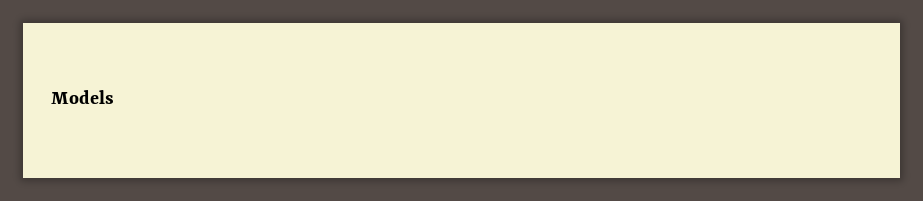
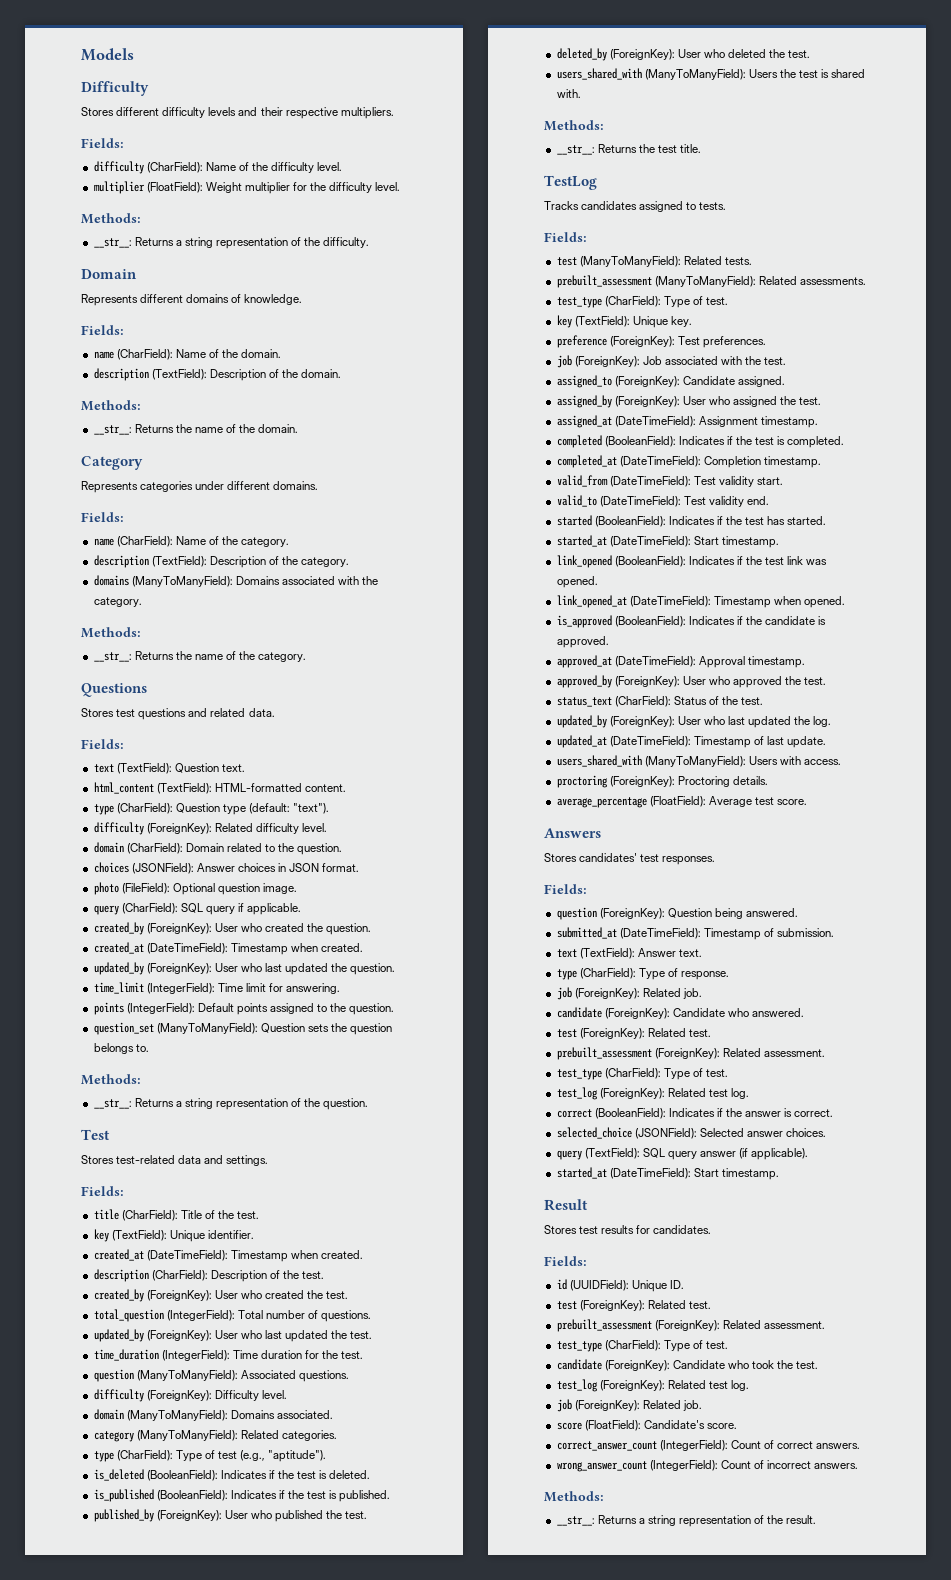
(114, 97) none -> [81,81,149,96] [81,107,394,119] [81,138,124,148] [93,161,343,174] [93,181,401,194] [81,213,141,224] [93,237,370,249] [81,269,137,279] [81,294,303,306] [81,325,124,335] [93,349,282,360] [93,368,342,381] [81,400,141,411] [93,424,299,435] [81,456,143,470] [81,481,319,493] [81,512,124,522] [93,536,290,547] [93,555,350,568] [93,575,379,587] [93,597,142,607] [81,627,141,638] [93,651,307,662] [81,683,147,697] [81,708,275,720] [81,739,124,749] [93,763,245,774] [93,782,346,794] [93,803,330,815] [93,822,328,835] [93,842,343,855] [93,862,360,874] [93,882,298,895] [93,903,302,915] [93,922,372,935] [93,942,364,955] [93,962,396,975] [93,982,341,994] [93,1002,395,1015] [93,1022,393,1035] [93,1043,149,1054] [81,1074,141,1085] [93,1098,369,1110] [81,1129,110,1140] [81,1155,269,1166] [81,1186,124,1196] [93,1209,260,1221] [93,1229,254,1242] [93,1249,364,1262] [93,1269,325,1282] [93,1289,349,1302] [93,1309,372,1322] [93,1329,373,1342] [93,1349,364,1361] [93,1369,349,1382] [93,1389,287,1402] [93,1409,333,1421] [93,1430,337,1442] [93,1450,327,1462] [93,1469,371,1481] [93,1489,391,1502] [93,1509,368,1522] [556,48,811,61] [556,68,866,80] [556,89,581,98] [544,120,604,131] [556,144,702,155] [544,175,597,190] [544,201,727,212] [544,232,587,242] [556,256,752,267] [556,275,866,288] [556,296,729,308] [556,315,692,328] [556,335,766,348] [556,355,787,368] [556,375,785,388] [556,395,822,408] [556,415,818,428] [556,435,845,448] [556,455,821,468] [556,475,784,487] [556,495,770,507] [556,515,827,527] [556,535,779,548] [556,555,828,568] [556,576,598,588] [556,595,846,608] [556,615,827,628] [556,636,609,648] [556,655,805,668] [556,675,827,688] [556,696,764,707] [556,715,832,728] [556,735,827,748] [556,755,842,767] [556,775,768,788] [556,796,808,808] [544,828,601,838] [544,853,716,865] [544,884,587,894] [556,907,799,920] [556,927,835,940] [556,948,702,959] [556,968,730,980] [556,987,702,1000] [556,1007,805,1019] [556,1028,711,1039] [556,1047,825,1060] [556,1068,729,1080] [556,1087,750,1100] [556,1108,834,1119] [556,1127,827,1139] [556,1148,809,1160] [556,1167,779,1180] [544,1199,588,1211] [544,1225,712,1234] [544,1256,587,1266] [556,1279,684,1292] [556,1300,711,1311] [556,1319,825,1332] [556,1340,729,1352] [556,1359,819,1371] [556,1379,750,1392] [556,1399,702,1412] [556,1420,737,1431] [556,1440,861,1451] [556,1460,859,1472] [544,1491,604,1502] [556,1515,817,1527] // Difficulty // Stores different difficulty levels and their respective multipliers. // Fields: // difficulty (CharField): Name of the difficulty level. // multiplier (FloatField): Weight multiplier for the difficulty level. // Methods: // __str__: Returns a string representation of the difficulty. // Domain // Represents different domains of knowledge. // Fields: // name (CharField): Name of the domain. // description (TextField): Description of the domain. // Methods: // __str__: Returns the name of the domain. // Category // Represents categories under different domains. // Fields: // name (CharField): Name of the category. // description (TextField): Description of the category. // domains (ManyToManyField): Domains associated with the category. // Methods: // __str__: Returns the name of the category. // Questions // Stores test questions and related data. // Fields: // text (TextField): Question text. // html_content (TextField): HTML-formatted content. // type (CharField): Question type (default: "text"). // difficulty (ForeignKey): Related difficulty level. // domain (CharField): Domain related to the question. // choices (JSONField): Answer choices in JSON format. // photo (FileField): Optional question image. // query (CharField): SQL query if applicable. // created_by (ForeignKey): User who created the question. // created_at (DateTimeField): Timestamp when created. // updated_by (ForeignKey): User who last updated the question. // time_limit (IntegerField): Time limit for answering. // points (IntegerField): Default points assigned to the question. // question_set (ManyToManyField): Question sets the question belongs to. // Methods: // __str__: Returns a string representation of the question. // Test // Stores test-related data and settings. // Fields: // title (CharField): Title of the test. // key (TextField): Unique identifier. // created_at (DateTimeField): Timestamp when created. // description (CharField): Description of the test. // created_by (ForeignKey): User who created the test. // total_question (IntegerField): Total number of questions. // updated_by (ForeignKey): User who last updated the test. // time_duration (IntegerField): Time duration for the test. // question (ManyToManyField): Associated questions. // difficulty (ForeignKey): Difficulty level. // domain (ManyToManyField): Domains associated. // category (ManyToManyField): Related categories. // type (CharField): Type of test (e.g., "aptitude"). // is_deleted (BooleanField): Indicates if the test is deleted. // is_published (BooleanField): Indicates if the test is published. // published_by (ForeignKey): User who published the test. // deleted_by (ForeignKey): User who deleted the test. // users_shared_with (ManyToManyField): Users the test is shared with. // Methods: // __str__: Returns the test title. // TestLog // Tracks candidates assigned to tests. // Fields: // test (ManyToManyField): Related tests. // prebuilt_assessment (ManyToManyField): Related assessments. // test_type (CharField): Type of test. // key (TextField): Unique key. // preference (ForeignKey): Test preferences. // job (ForeignKey): Job associated with the test. // assigned_to (ForeignKey): Candidate assigned. // assigned_by (ForeignKey): User who assigned the test. // assigned_at (DateTimeField): Assignment timestamp. // completed (BooleanField): Indicates if the test is completed. // completed_at (DateTimeField): Completion timestamp. // valid_from (DateTimeField): Test validity start. // valid_to (DateTimeField): Test validity end. // started (BooleanField): Indicates if the test has started. // started_at (DateTimeField): Start timestamp. // link_opened (BooleanField): Indicates if the test link was opened. // link_opened_at (DateTimeField): Timestamp when opened. // is_approved (BooleanField): Indicates if the candidate is approved. // approved_at (DateTimeField): Approval timestamp. // approved_by (ForeignKey): User who approved the test. // status_text (CharField): Status of the test. // updated_by (ForeignKey): User who last updated the log. // updated_at (DateTimeField): Timestamp of last update. // users_shared_with (ManyToManyField): Users with access. // proctoring (ForeignKey): Proctoring details. // average_percentage (FloatField): Average test score. // Answers // Stores candidates' test responses. // Fields: // question (ForeignKey): Question being answered. // submitted_at (DateTimeField): Timestamp of submission. // text (TextField): Answer text. // type (CharField): Type of response. // job (ForeignKey): Related job. // candidate (ForeignKey): Candidate who answered. // test (ForeignKey): Related test. // prebuilt_assessment (ForeignKey): Related assessment. // test_type (CharField): Type of test. // test_log (ForeignKey): Related test log. // correct (BooleanField): Indicates if the answer is correct. // selected_choice (JSONField): Selected answer choices. // query (TextField): SQL query answer (if applicable). // started_at (DateTimeField): Start timestamp. // Result // Stores test results for candidates. // Fields: // id (UUIDField): Unique ID. // test (ForeignKey): Related test. // prebuilt_assessment (ForeignKey): Related assessment. // test_type (CharField): Type of test. // candidate (ForeignKey): Candidate who took the test. // test_log (ForeignKey): Related test log. // job (ForeignKey): Related job. // score (FloatField): Candidate's score. // correct_answer_count (IntegerField): Count of correct answers. // wrong_answer_count (IntegerField): Count of incorrect answers. // Methods: // __str__: Returns a string representation of the result.

